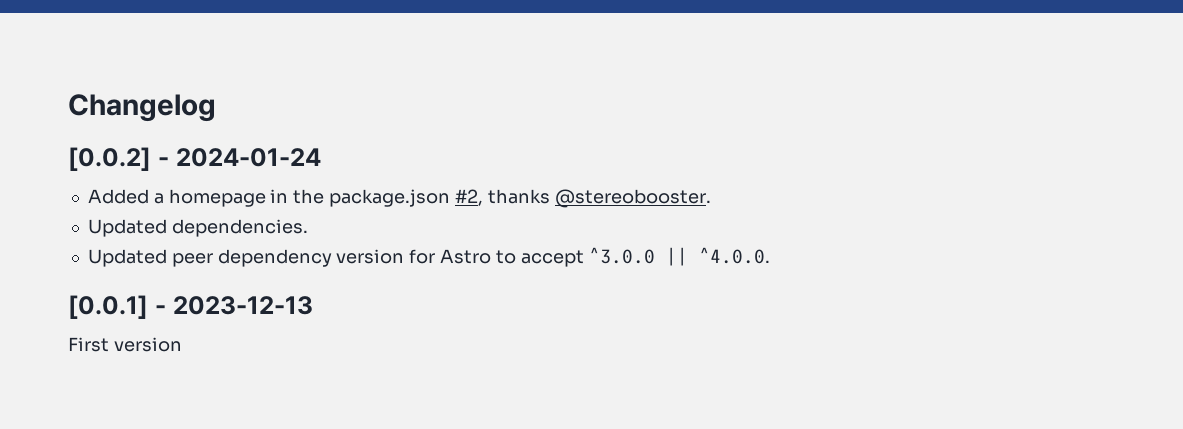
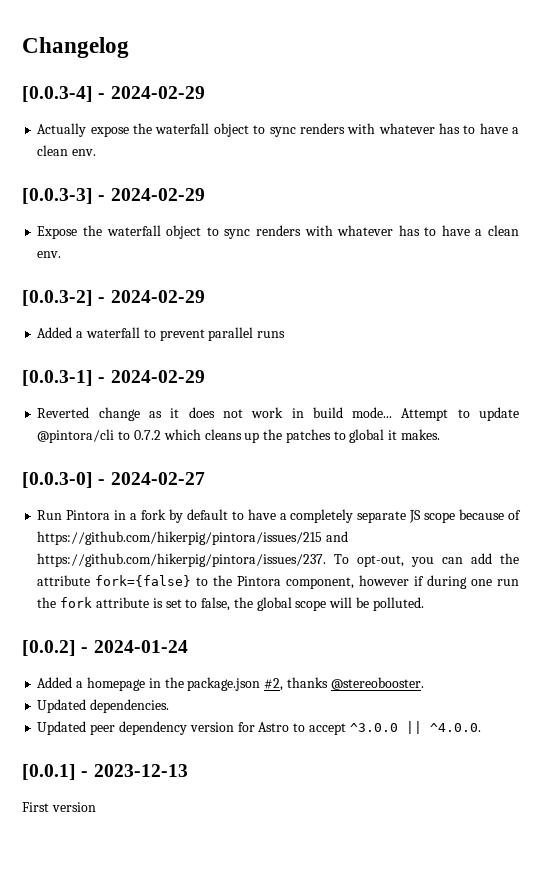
(216, 108) none -> [22,86,205,102] [37,123,520,137] [37,145,97,156] [22,188,205,204] [37,225,520,239] [37,251,62,258] [22,290,205,306] [37,327,286,341] [22,370,205,386] [37,407,520,421] [37,429,440,443] [22,472,205,488] [37,509,521,523] [37,531,349,545] [37,553,519,567] [37,575,519,589] [37,597,424,611] // [0.0.3-4] - 2024-02-29 // Actually expose the waterfall object to sync renders with whatever has to have a clean env. // [0.0.3-3] - 2024-02-29 // Expose the waterfall object to sync renders with whatever has to have a clean env. // [0.0.3-2] - 2024-02-29 // Added a waterfall to prevent parallel runs // [0.0.3-1] - 2024-02-29 // Reverted change as it does not work in build mode... Attempt to update @pintora/cli to 0.7.2 which cleans up the patches to global it makes. // [0.0.3-0] - 2024-02-27 // Run Pintora in a fork by default to have a completely separate JS scope because of https://github.com/hikerpig/pintora/issues/215 and https://github.com/hikerpig/pintora/issues/237. To opt-out, you can add the attribute fork={false} to the Pintora component, however if during one run the fork attribute is set to false, the global scope will be polluted.

